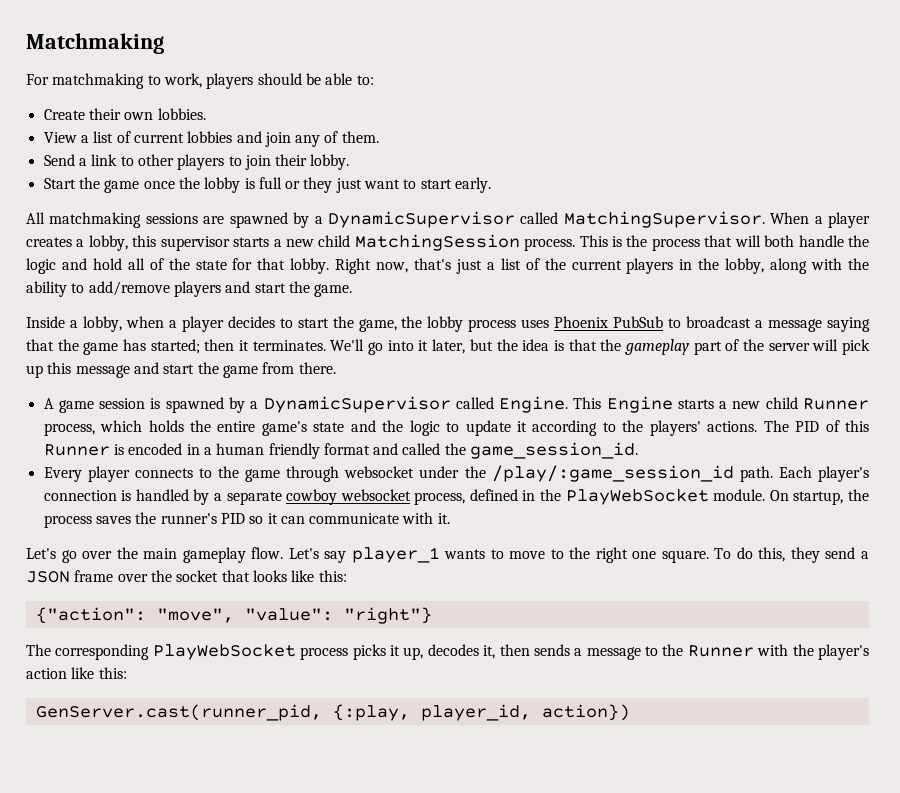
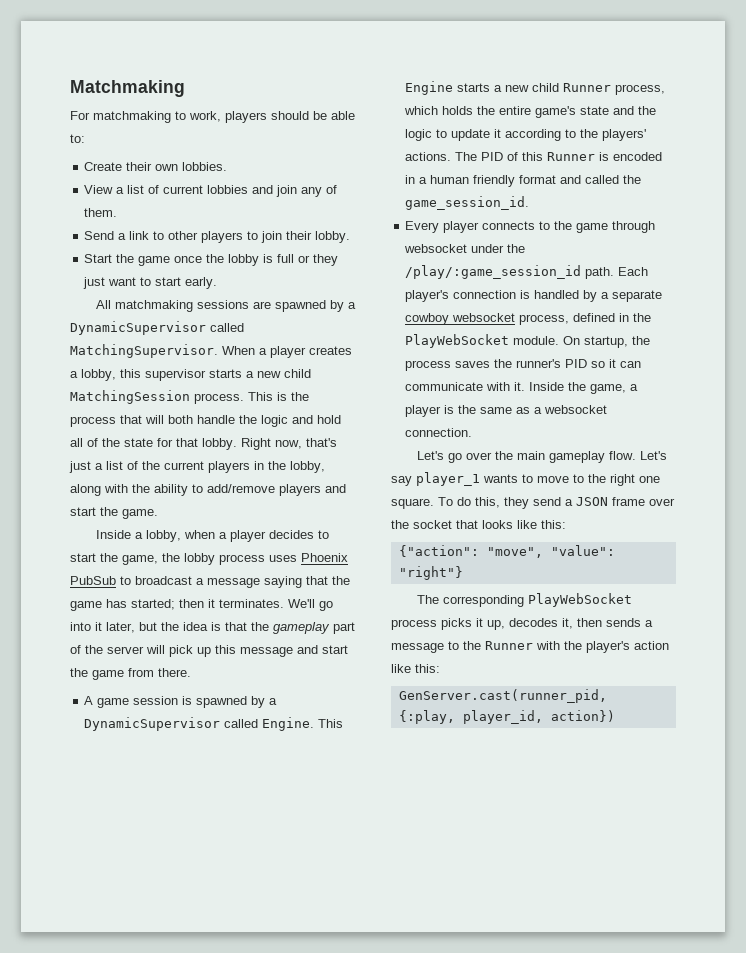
(450, 518) none -> [529,382,639,394] [405,405,608,417] [405,428,473,437] Inside the game, a player is the same as a websocket connection.

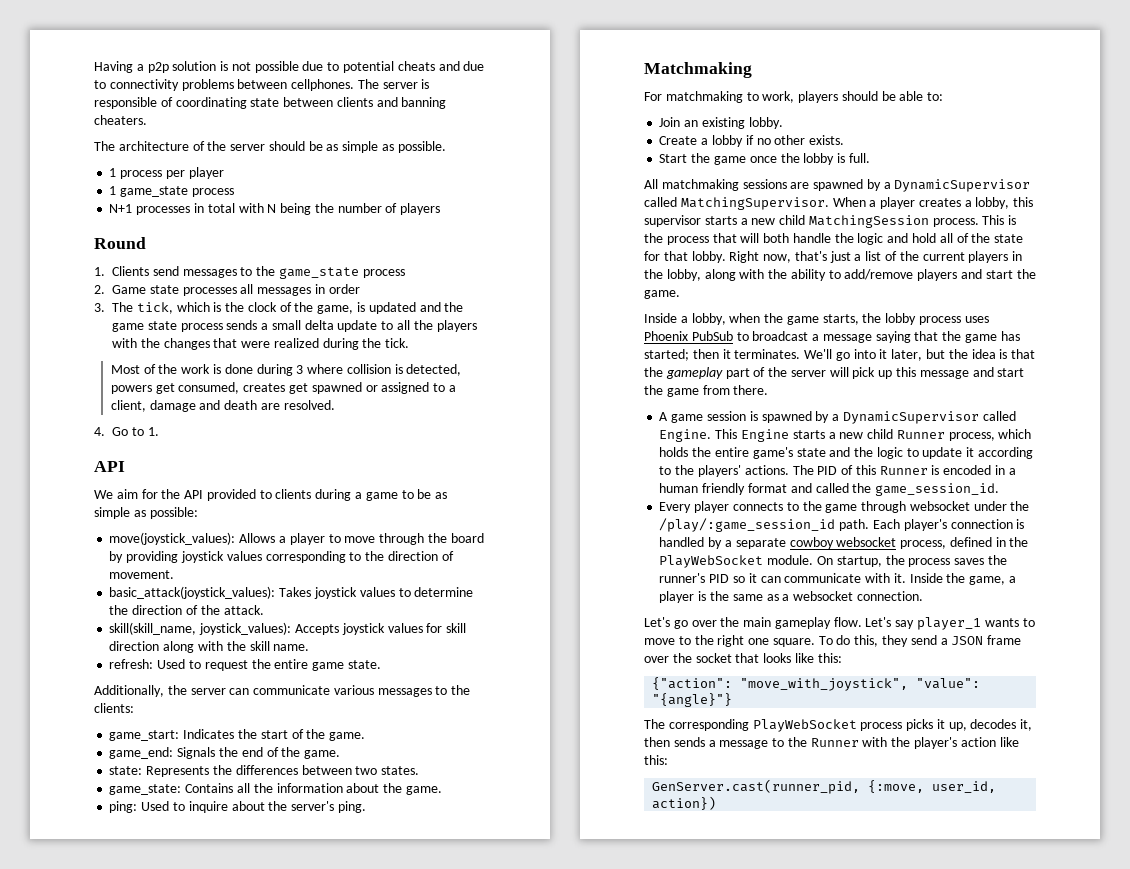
(70, 88) none -> [94,61,485,73] [94,79,430,91] [94,97,447,109] [94,115,147,125] [94,141,446,153] [109,167,224,179] [109,186,234,197] [109,203,441,215] [94,237,146,249] [94,266,405,279] [94,284,360,296] [94,302,464,314] [112,320,477,332] [112,338,410,350] [110,364,462,376] [110,382,456,394] [110,400,335,412] [94,427,159,436] [94,461,125,472] [94,489,448,501] [94,507,198,519] [109,532,484,545] [109,551,454,563] [109,570,175,579] [109,586,474,599] [109,605,264,615] [109,622,467,635] [109,641,310,653] [109,659,381,671] [94,685,471,697] [94,703,134,713] [109,729,366,741] [109,747,341,759] [109,765,420,777] [109,783,442,795] [109,801,366,813] Having a p2p solution is not possible due to potential cheats and due to connectivity problems between cellphones. The server is responsible of coordinating state between clients and banning cheaters. // The architecture of the server should be as simple as possible. // 1 process per player // 1 game_state process // N+1 processes in total with N being the number of players // Round // 1. Clients send messages to the game_state process // 2. Game state processes all messages in order // 3. The tick, which is the clock of the game, is updated and the game state process sends a small delta update to all the players with the changes that were realized during the tick. // Most of the work is done during 3 where collision is detected, powers get consumed, creates get spawned or assigned to a client, damage and death are resolved. // 4. Go to 1. // API // We aim for the API provided to clients during a game to be as simple as possible: // move(joystick_values): Allows a player to move through the board by providing joystick values corresponding to the direction of movement. // basic_attack(joystick_values): Takes joystick values to determine the direction of the attack. // skill(skill_name, joystick_values): Accepts joystick values for skill direction along with the skill name. // refresh: Used to request the entire game state. // Additionally, the server can communicate various messages to the clients: // game_start: Indicates the start of the game. // game_end: Signals the end of the game. // state: Represents the differences between two states. // game_state: Contains all the information about the game. // ping: Used to inquire about the server's ping. //
[84,162,228,171] [84,185,338,197] [84,208,118,217] [84,231,351,243] Create their own lobbies. // View a list of current lobbies and join any of them. // Send a link to other players to join their lobby. -> [659,117,783,129] [659,135,845,147] Join an existing lobby. // Create a lobby if no other exists.
[277,254,339,266] [83,277,218,289] full or they just want to start early. -> [848,153,870,163] full.
[218,530,329,542] [70,553,158,565] a player decides to start the game, -> [764,313,859,325] the game starts,
[486,545,615,558] [398,566,463,580] "move", "value": "right"} -> [740,678,981,691] [652,693,733,707] "move_with_joystick", "value": "{angle}"}
[398,710,543,724] {:play, player_id, -> [868,780,997,793] {:move, user_id,

